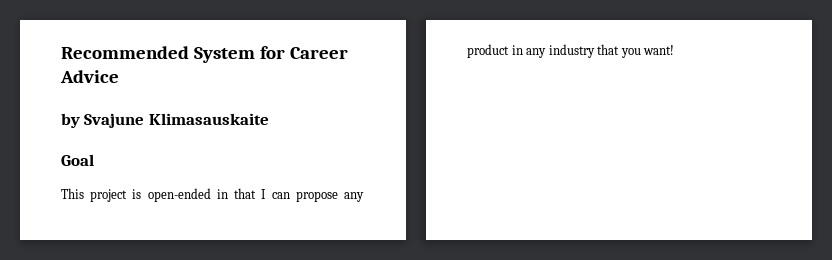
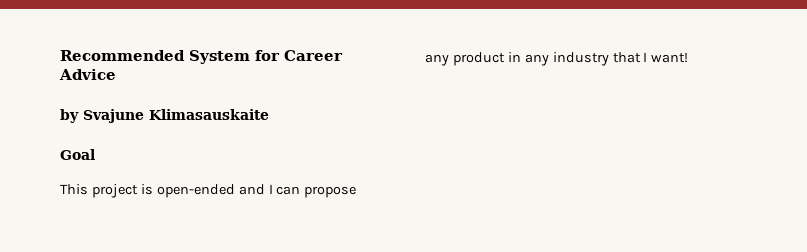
[216,188,257,199] in that -> [238,184,265,195] and
[620,48,641,58] you -> [643,52,648,62] I

